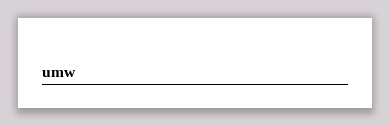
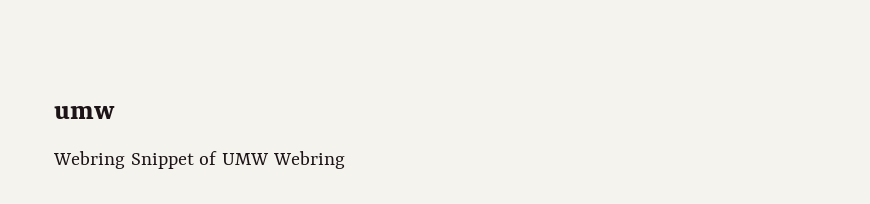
(76, 73) none -> [53,151,345,169] // Webring Snippet of UMW Webring

